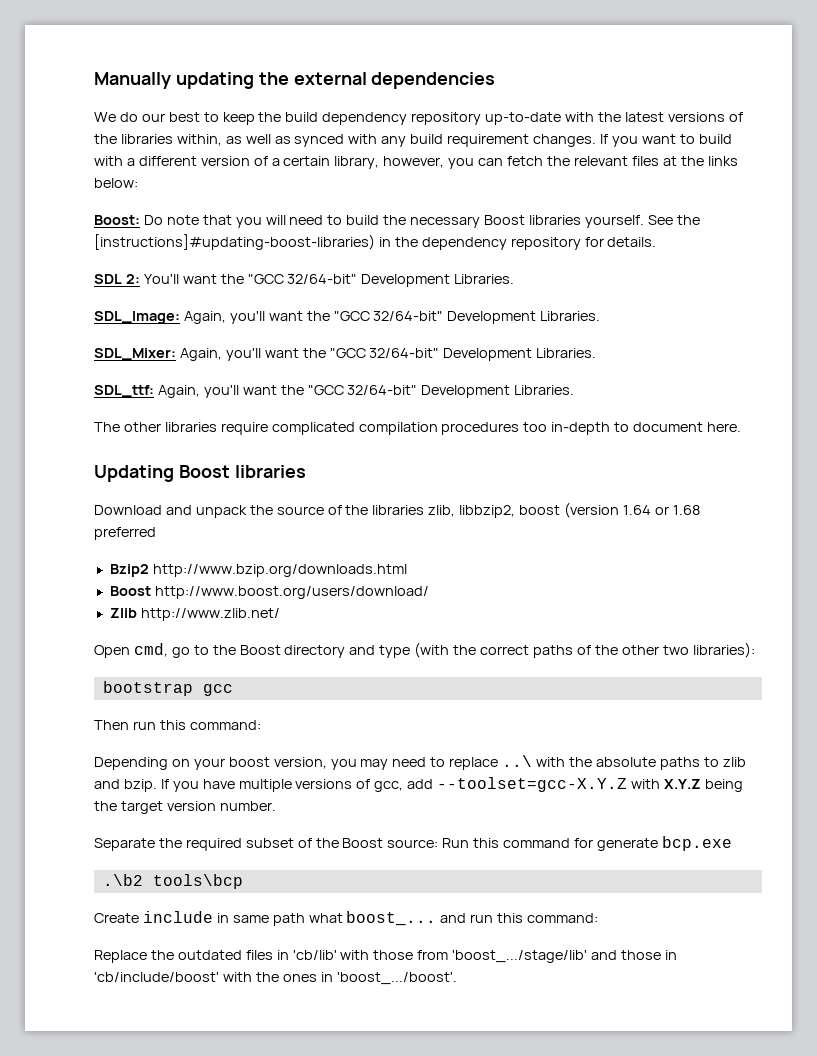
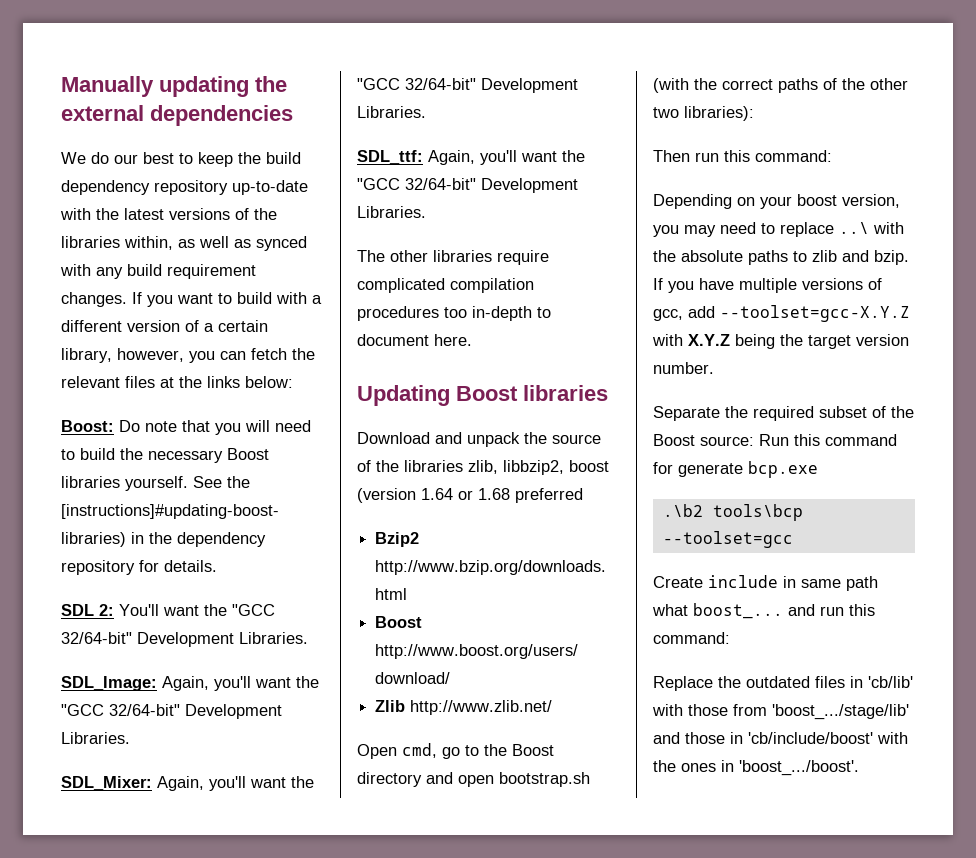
[379,645,411,658] type -> [458,772,590,787] open bootstrap.sh
[102,681,233,696] // bootstrap gcc -> (754, 113) none
(243, 881) none -> [662,531,793,548] --toolset=gcc

